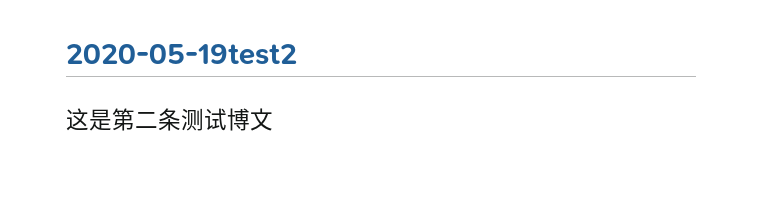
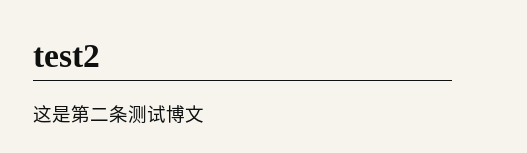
[66,44,297,65] 2020-05-19test2 -> [33,45,100,67] test2

